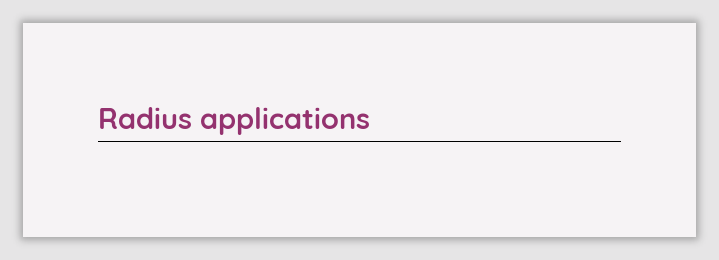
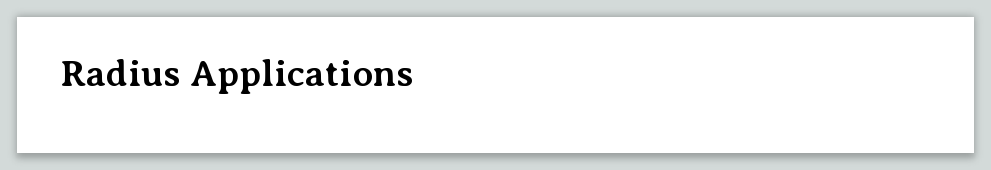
[200,107,370,135] applications -> [189,59,413,94] Applications

